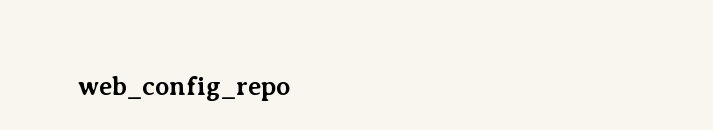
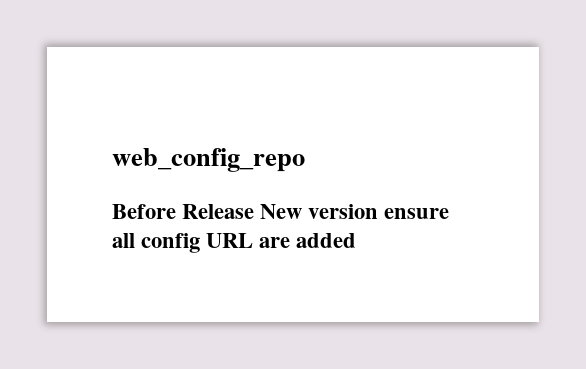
(290, 88) none -> [112,204,450,219] [112,233,357,253] // Before Release New version ensure all config URL are added

